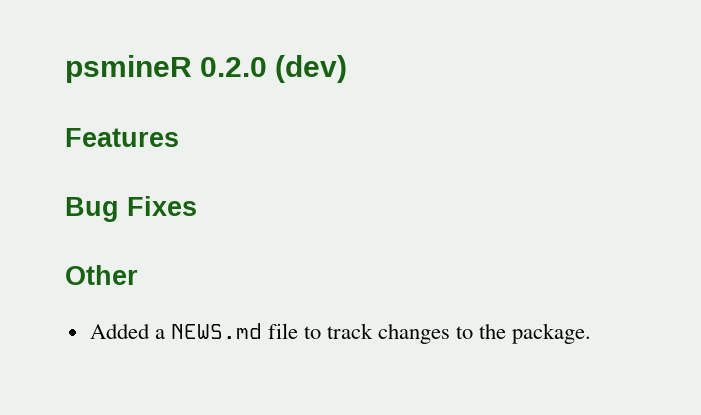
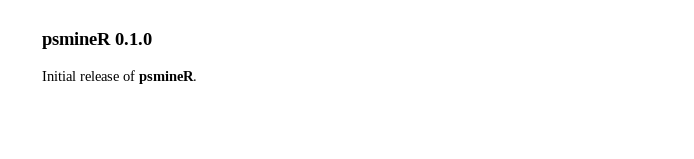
[200,55,348,83] [65,128,179,147] [65,196,197,222] [65,265,138,285] [89,323,592,344] 0.2.0 (dev) // Features // Bug Fixes // Other // Added a NEWS.md file to track changes to the package. -> [115,33,152,45] [42,70,197,84] 0.1.0 // Initial release of psmineR.

